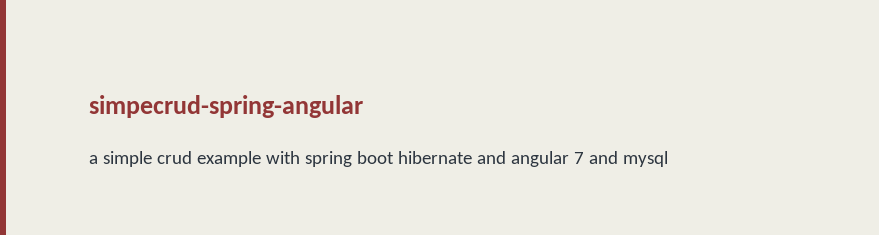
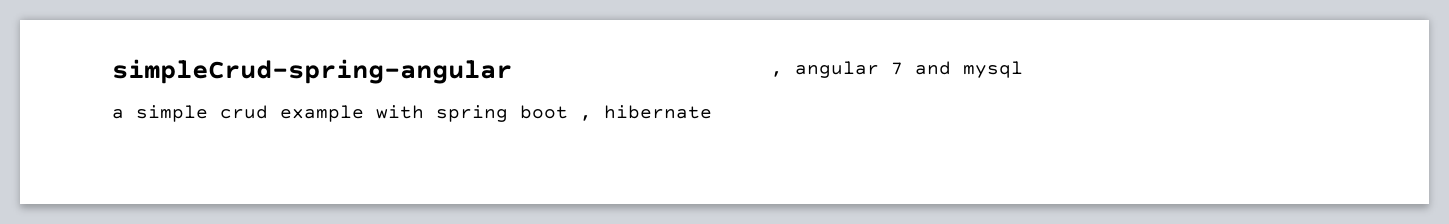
[89,95,363,118] simpecrud-spring-angular -> [112,59,512,84] simpleCrud-spring-angular
[397,151,506,164] hibernate and -> [580,105,712,121] [771,71,783,77] , hibernate ,

